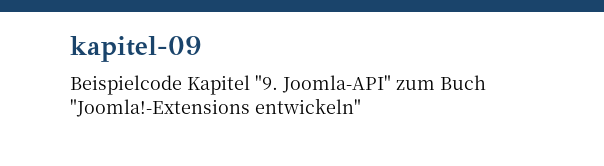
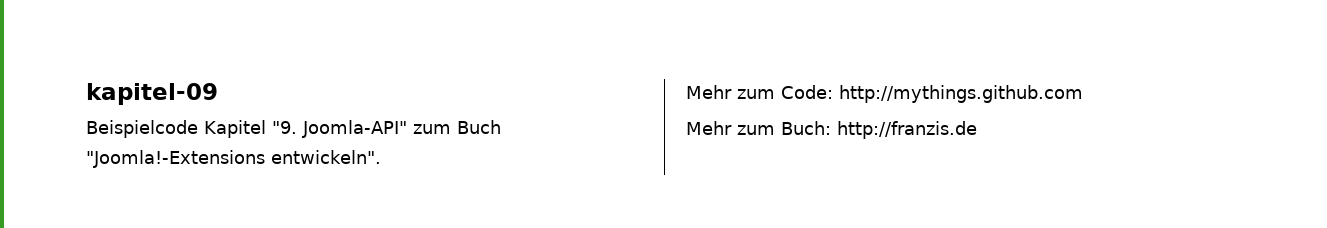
[255,98,361,114] entwickeln" -> [271,150,381,164] [686,85,1083,103] [686,121,977,139] entwickeln". // Mehr zum Code: http://mythings.github.com // Mehr zum Buch: http://franzis.de

